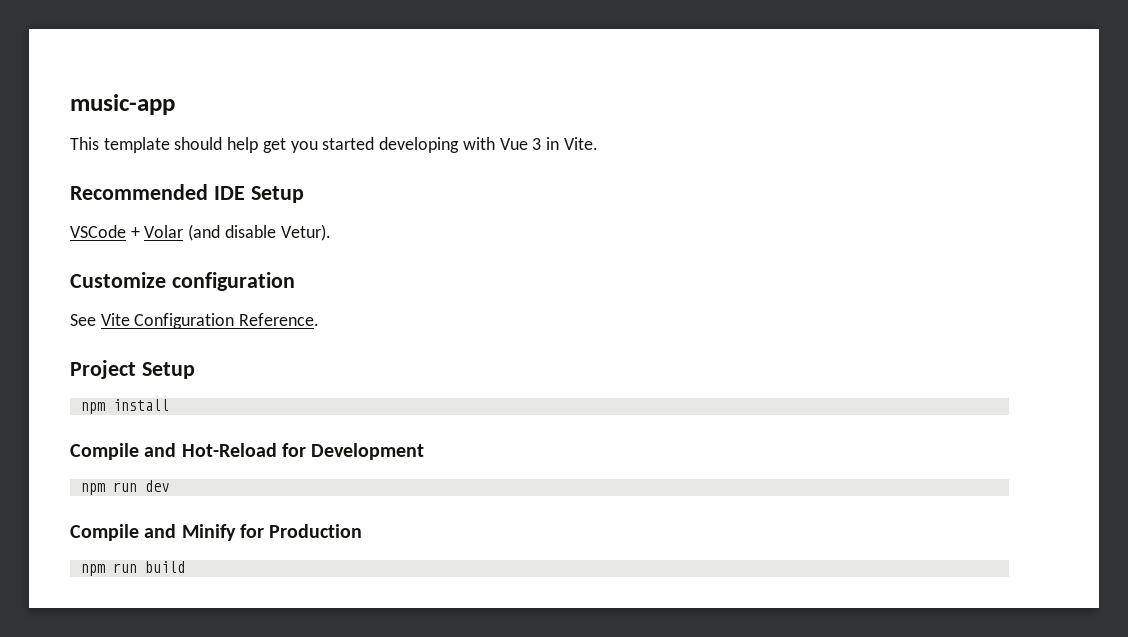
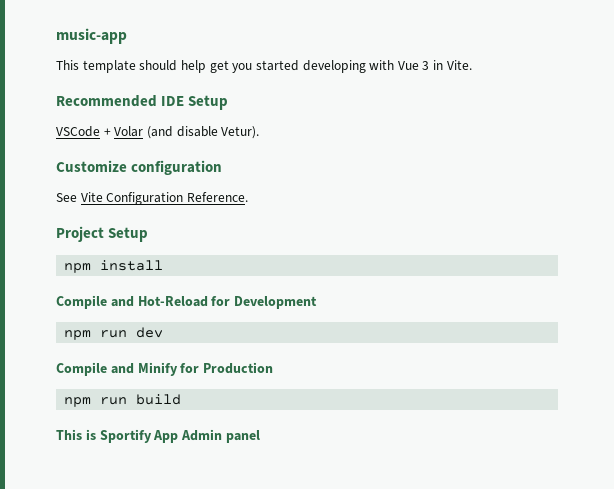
(185, 567) none -> [56,429,260,443] // This is Sportify App Admin panel

